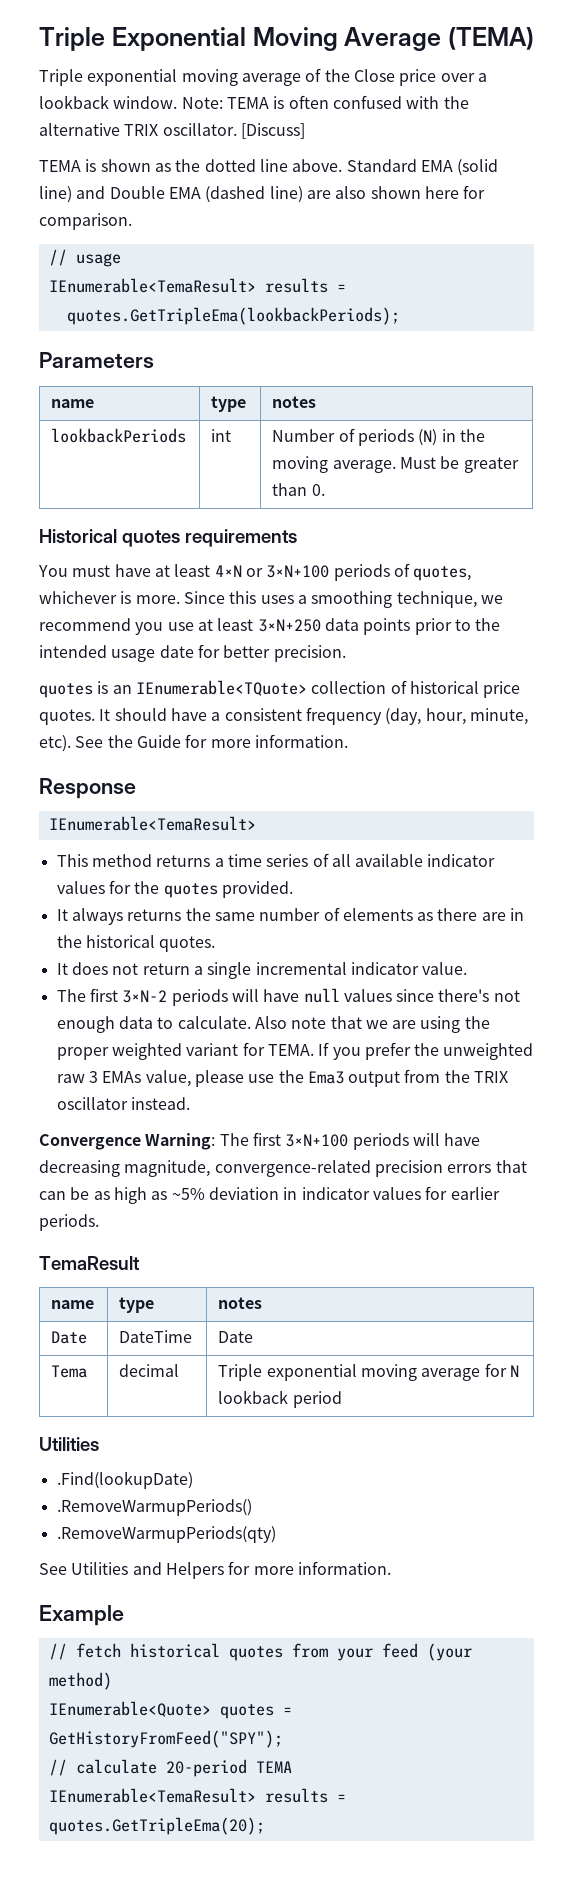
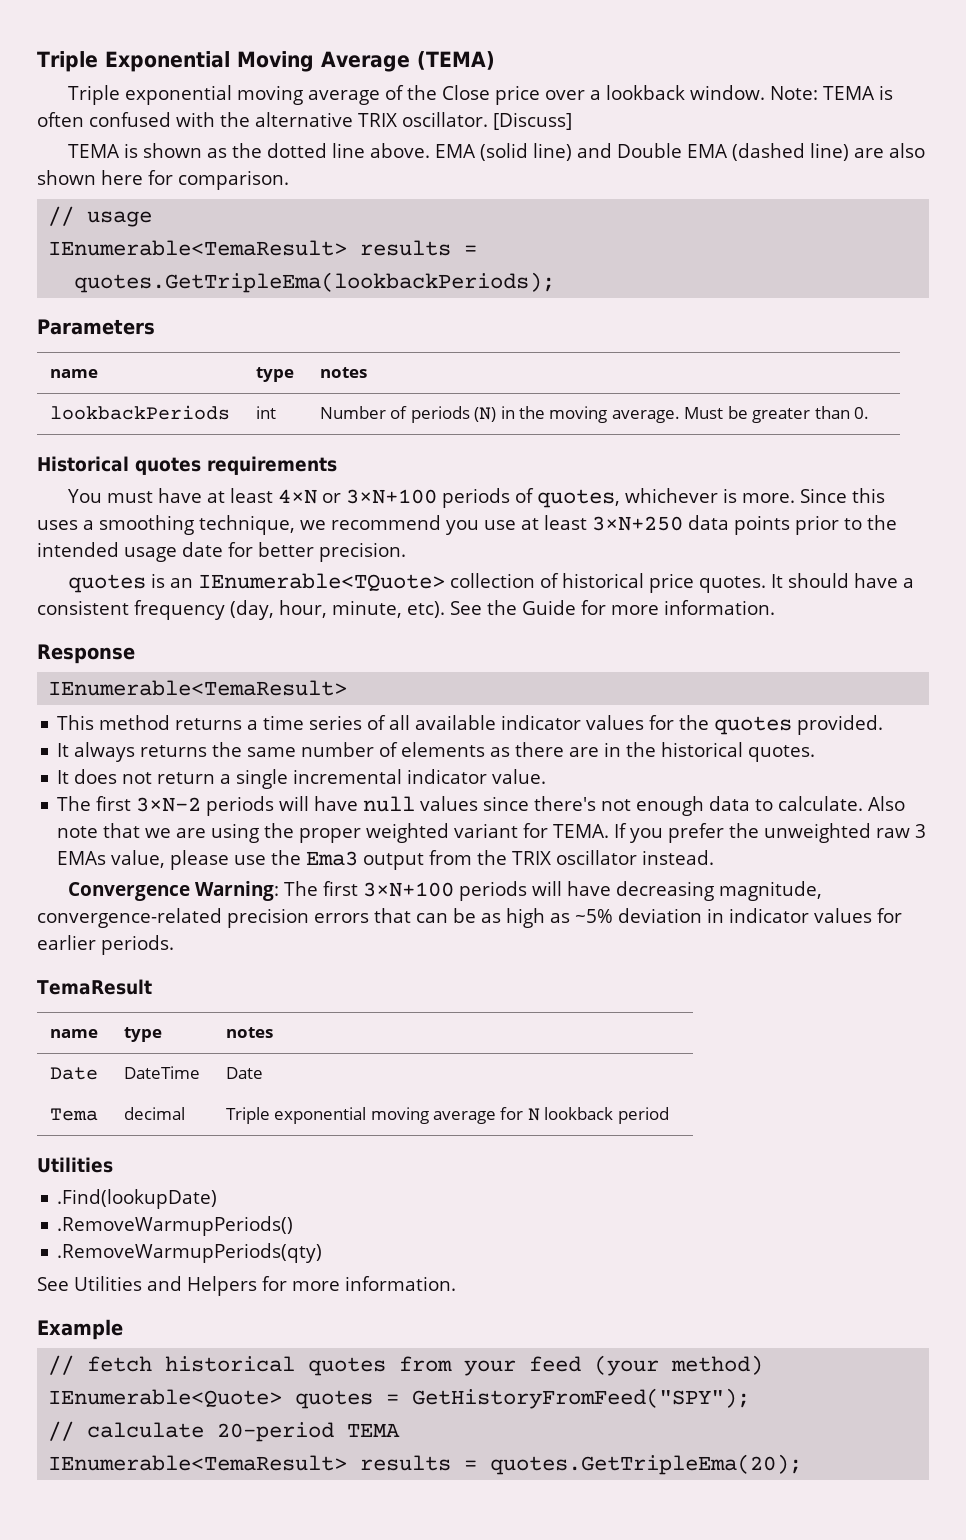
[346,159,417,172] Standard -> (430, 150) none

